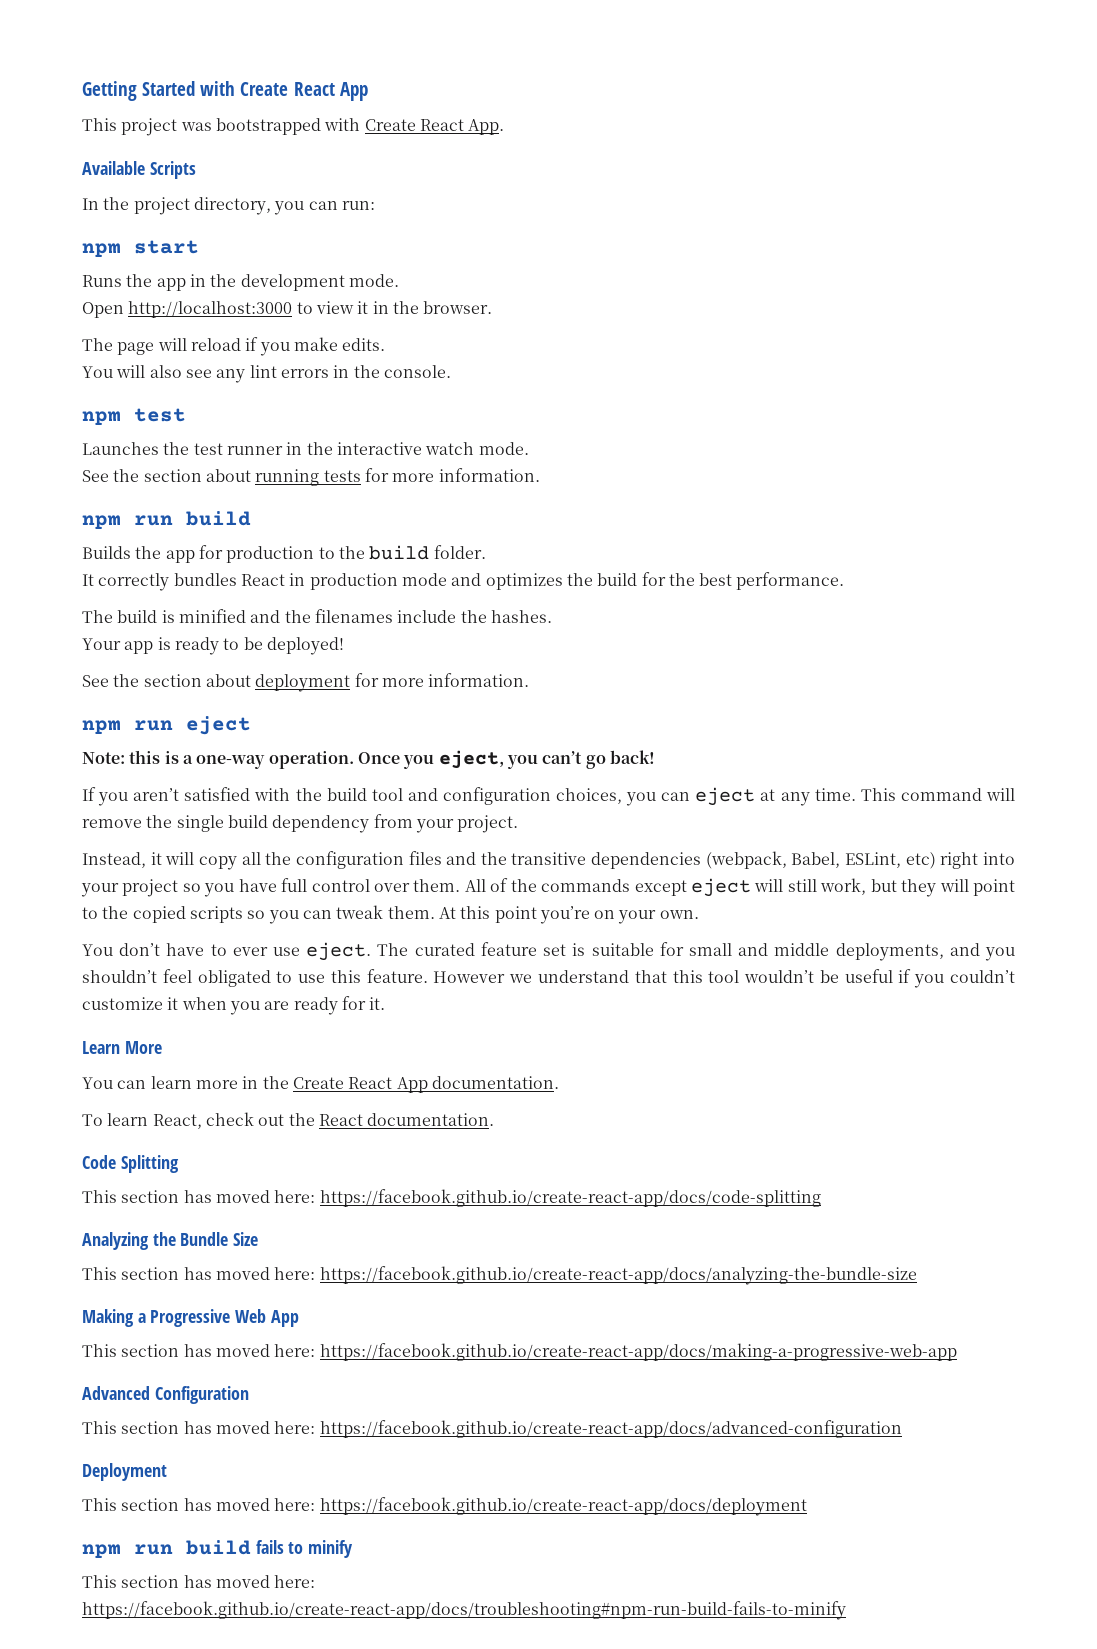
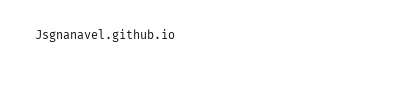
[82,81,368,101] [82,118,505,136] [82,161,196,179] [82,197,375,215] [82,240,199,257] [82,274,399,291] [82,301,493,318] [82,337,386,356] [82,365,451,383] [82,408,186,425] [82,442,529,455] [82,468,540,486] [82,511,251,529] [82,545,486,563] [82,572,845,591] [82,609,552,623] [82,637,344,655] [82,673,530,692] [82,716,251,735] [82,750,655,769] [82,787,1016,806] [82,814,519,833] [82,851,1015,870] [81,878,1016,897] [82,905,699,924] [82,942,1016,961] [82,969,1016,988] [82,996,386,1015] [82,1041,162,1054] [82,1076,559,1093] [82,1112,495,1129] [82,1155,179,1173] [82,1189,821,1207] [82,1232,259,1250] [82,1266,917,1285] [82,1309,299,1327] [82,1343,957,1361] [82,1386,249,1404] [82,1420,902,1438] [82,1463,167,1481] [82,1497,807,1516] [82,1540,354,1558] [82,1575,316,1588] [82,1601,846,1620] Getting Started with Create React App // This project was bootstrapped with Create React App. // Available Scripts // In the project directory, you can run: // npm start // Runs the app in the development mode. // Open http://localhost:3000 to view it in the browser. // The page will reload if you make edits. // You will also see any lint errors in the console. // npm test // Launches the test runner in the interactive watch mode. // See the section about running tests for more information. // npm run build // Builds the app for production to the build folder. // It correctly bundles React in production mode and optimizes the build for the best performance. // The build is minified and the filenames include the hashes. // Your app is ready to be deployed! // See the section about deployment for more information. // npm run eject // Note: this is a one-way operation. Once you eject, you can’t go back! // If you aren’t satisfied with the build tool and configuration choices, you can eject at any time. This command will remove the single build dependency from your project. // Instead, it will copy all the configuration files and the transitive dependencies (webpack, Babel, ESLint, etc) right into your project so you have full control over them. All of the commands except eject will still work, but they will point to the copied scripts so you can tweak them. At this point you’re on your own. // You don’t have to ever use eject. The curated feature set is suitable for small and middle deployments, and you shouldn’t feel obligated to use this feature. However we understand that this tool wouldn’t be useful if you couldn’t customize it when you are ready for it. // Learn More // You can learn more in the Create React App documentation. // To learn React, check out the React documentation. // Code Splitting // This section has moved here: https://facebook.github.io/create-react-app/docs/code-splitting // Analyzing the Bundle Size // This section has moved here: https://facebook.github.io/create-react-app/docs/analyzing-the-bundle-size // Making a Progressive Web App // This section has moved here: https://facebook.github.io/create-react-app/docs/making-a-progressive-web-app // Advanced Configuration // This section has moved here: https://facebook.github.io/create-react-app/docs/advanced-configuration // Deployment // This section has moved here: https://facebook.github.io/create-react-app/docs/deployment // npm run build fails to minify // This section has moved here: https://facebook.github.io/create-react-app/docs/troubleshooting#npm-run-build-fails-to-minify -> [35,29,175,42] Jsgnanavel.github.io

